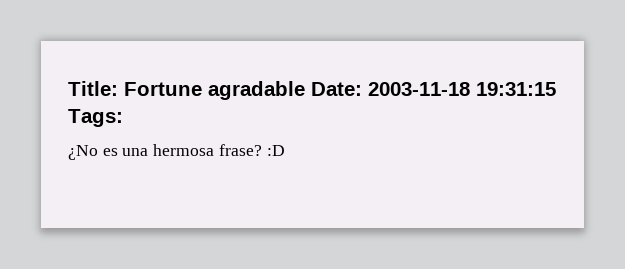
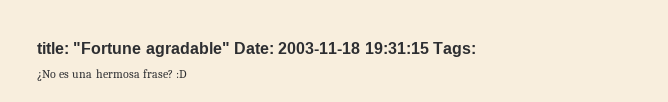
[68,81,305,100] Title: Fortune agradable -> [37,42,230,57] title: "Fortune agradable"

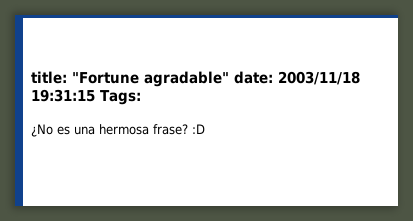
[233,42,361,54] Date: 2003-11-18 -> [234,71,360,85] date: 2003/11/18

